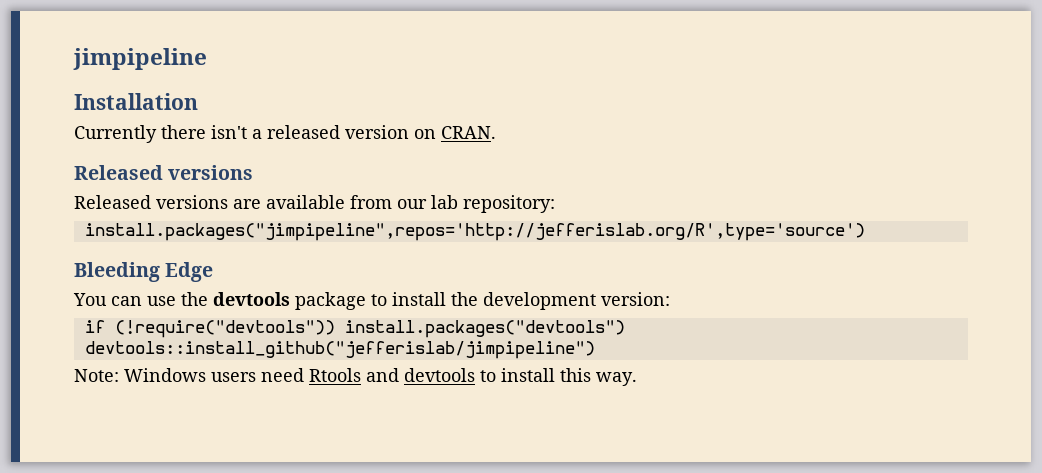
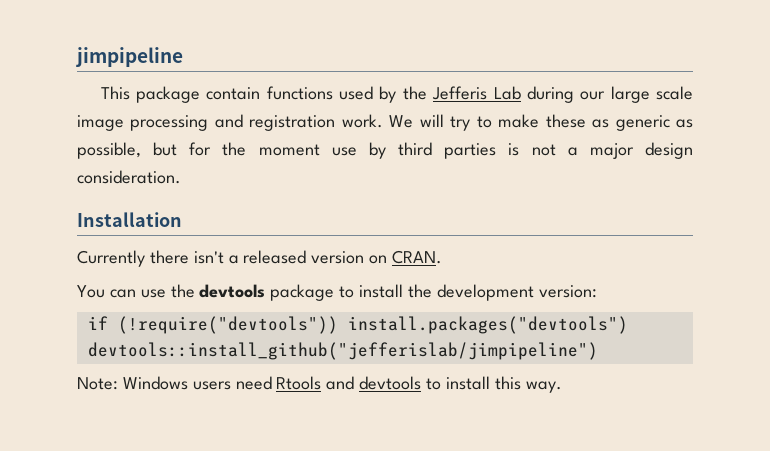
(207, 59) none -> [100,86,693,103] [77,114,693,131] [77,142,693,159] [77,170,181,184] // This package contain functions used by the Jefferis Lab during our large scale image processing and registration work. We will try to make these as generic as possible, but for the moment use by third parties is not a major design consideration.
[74,165,254,180] [74,195,555,213] [84,223,865,241] [74,262,214,282] // Released versions // Released versions are available from our lab repository: // install.packages("jimpipeline",repos='http://jefferislab.org/R',type='source') // Bleeding Edge -> (443, 257) none

